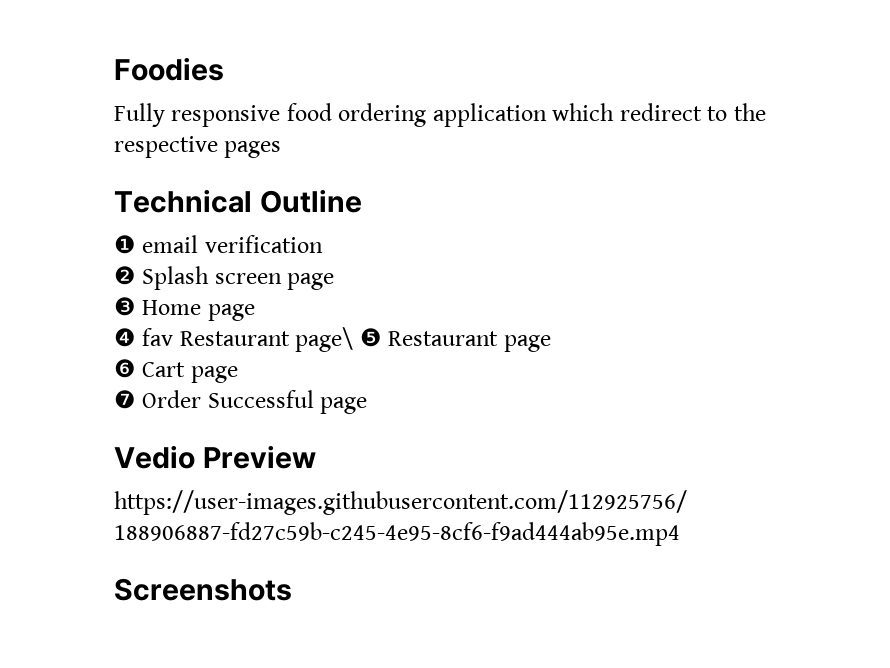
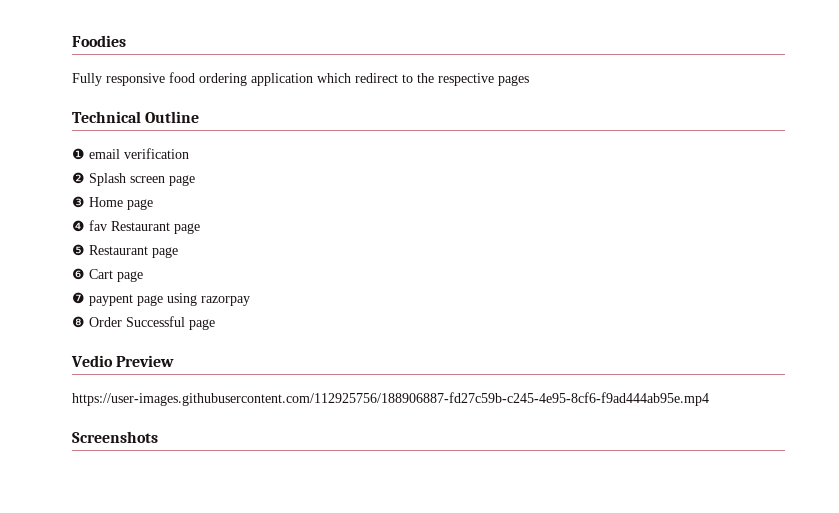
[295,327,354,352] page\ -> [174,223,200,234] page //
(136, 399) none -> [89,293,250,306] [72,316,85,328] paypent page using razorpay // ❽

